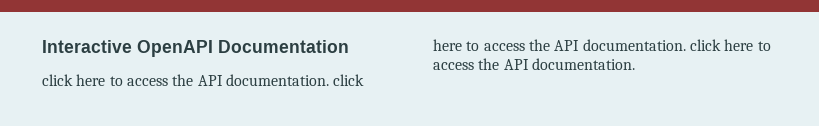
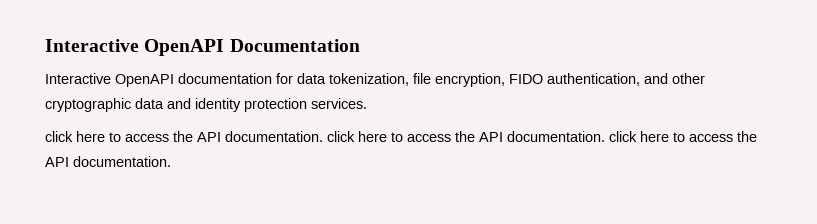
(349, 46) none -> [45,73,705,87] [45,98,367,112] // Interactive OpenAPI documentation for data tokenization, file encryption, FIDO authentication, and other cryptographic data and identity protection services.

